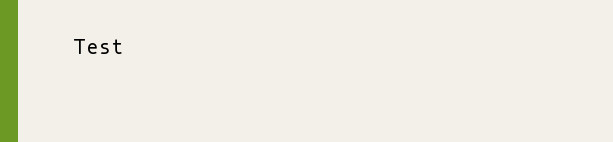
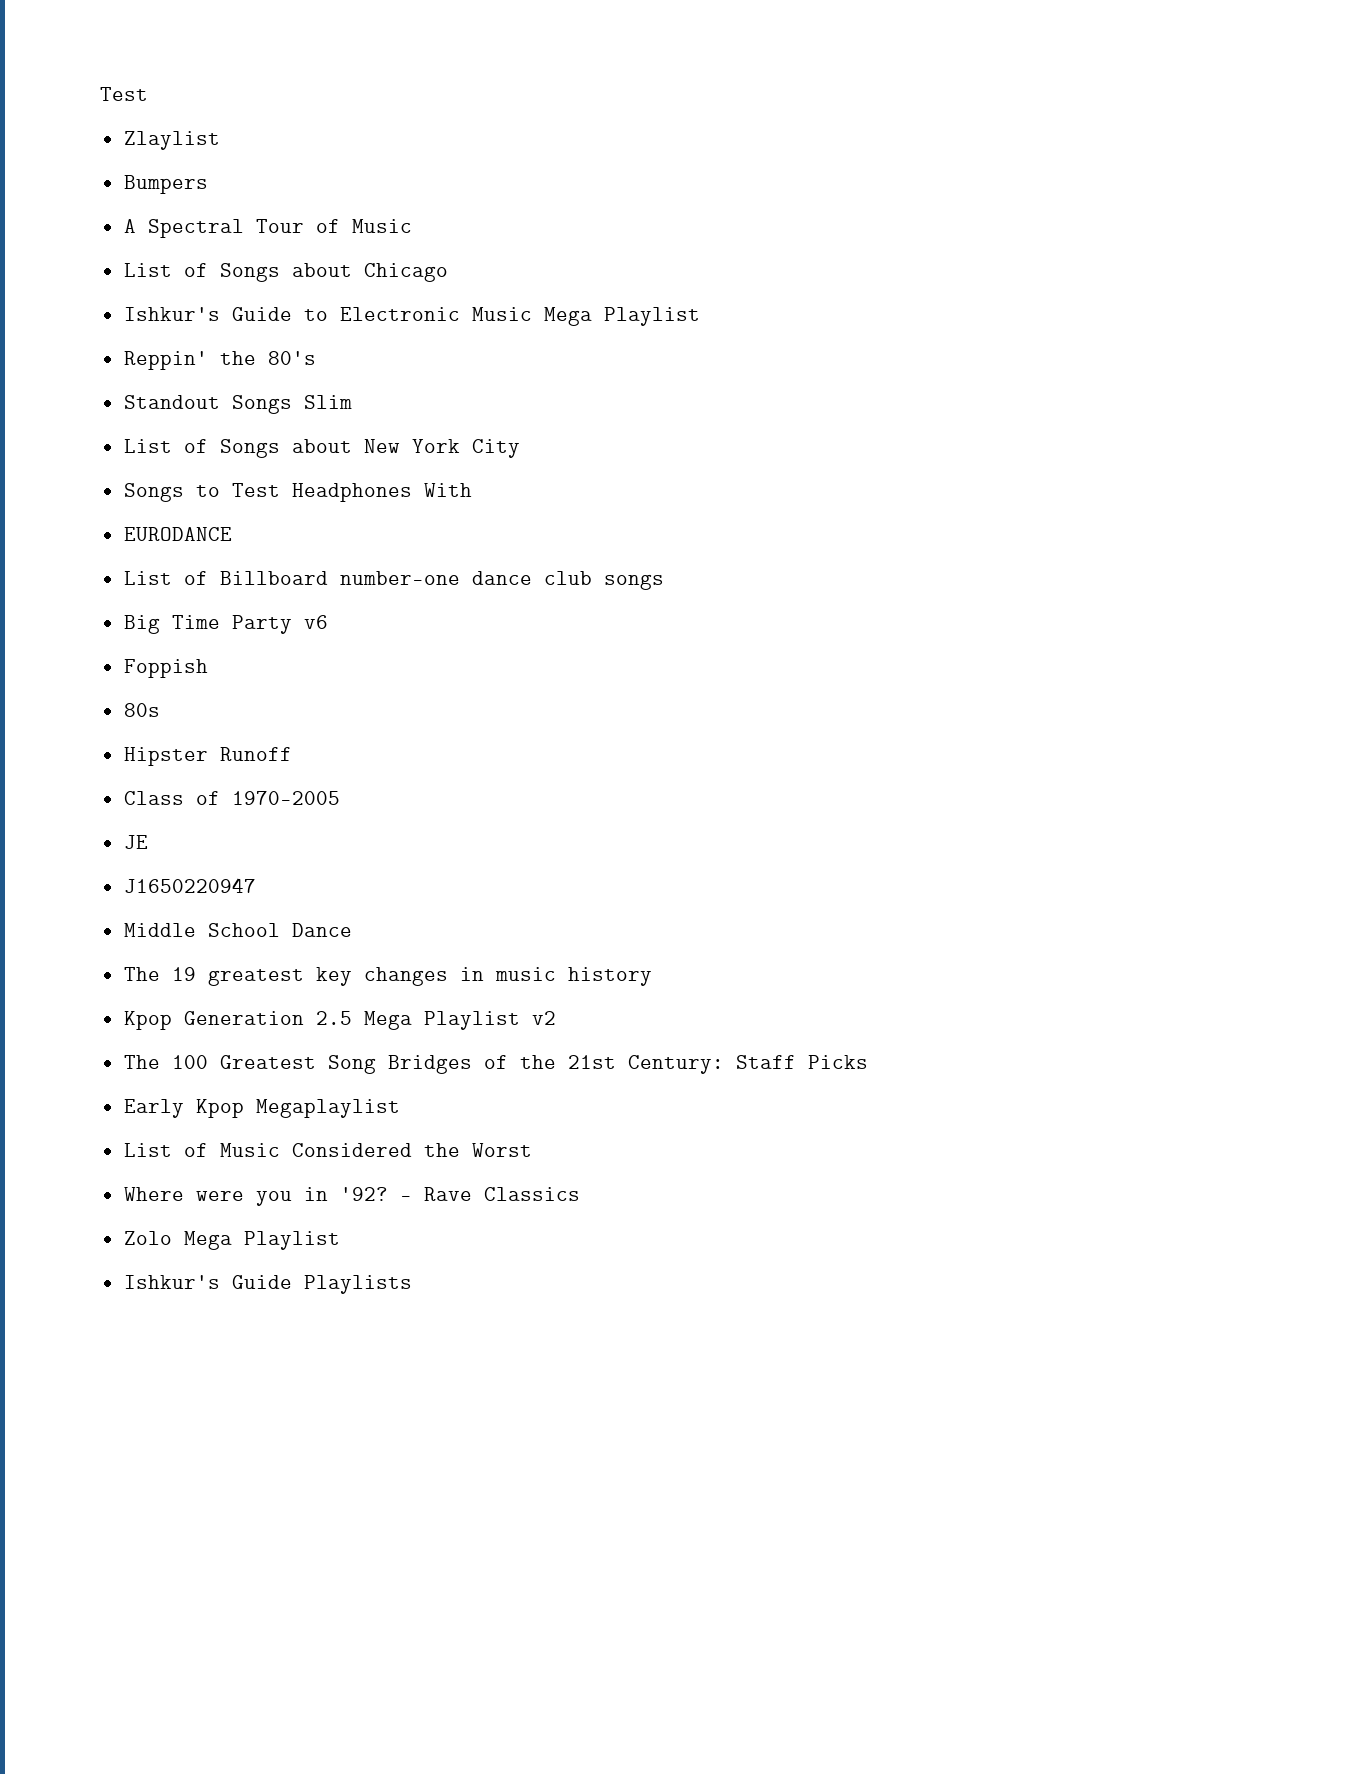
[73,39,123,54] Test -> [100,87,148,101] [123,131,220,150] [123,175,208,194] [123,219,412,238] [123,263,448,282] [123,307,700,326] [123,351,316,370] [123,395,352,414] [123,439,520,458] [123,483,472,502] [123,527,232,541] [123,571,664,590] [123,615,328,634] [123,659,208,678] [123,703,160,717] [123,747,292,766] [123,791,340,805] [123,835,148,849] [123,878,256,893] [123,923,352,937] [123,967,652,986] [123,1011,556,1030] [123,1055,868,1074] [123,1099,400,1118] [123,1143,532,1158] [123,1187,580,1206] [123,1231,340,1250] [123,1275,412,1294] Test // Zlaylist // Bumpers // A Spectral Tour of Music // List of Songs about Chicago // Ishkur's Guide to Electronic Music Mega Playlist // Reppin' the 80's // Standout Songs Slim // List of Songs about New York City // Songs to Test Headphones With // EURODANCE // List of Billboard number-one dance club songs // Big Time Party v6 // Foppish // 80s // Hipster Runoff // Class of 1970-2005 // JE // J1650220947 // Middle School Dance // The 19 greatest key changes in music history // Kpop Generation 2.5 Mega Playlist v2 // The 100 Greatest Song Bridges of the 21st Century: Staff Picks // Early Kpop Megaplaylist // List of Music Considered the Worst // Where were you in '92? - Rave Classics // Zolo Mega Playlist // Ishkur's Guide Playlists

